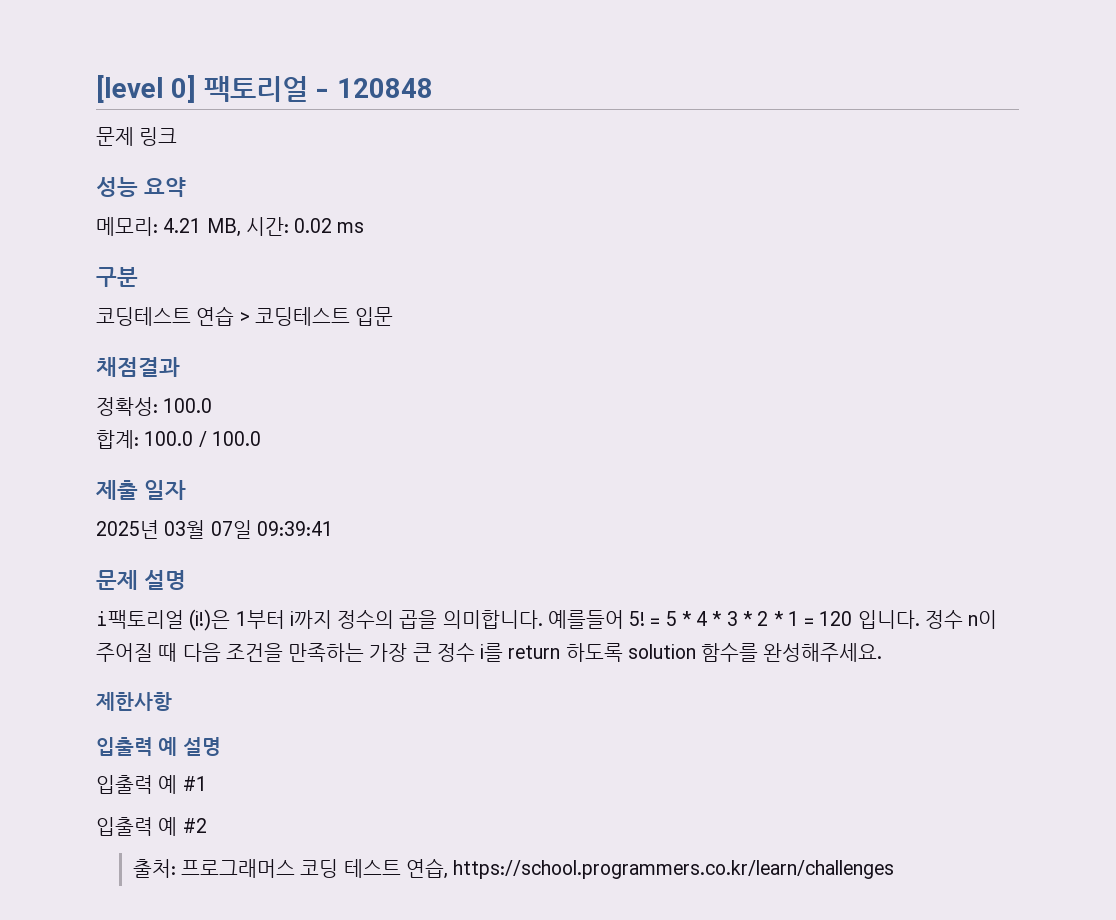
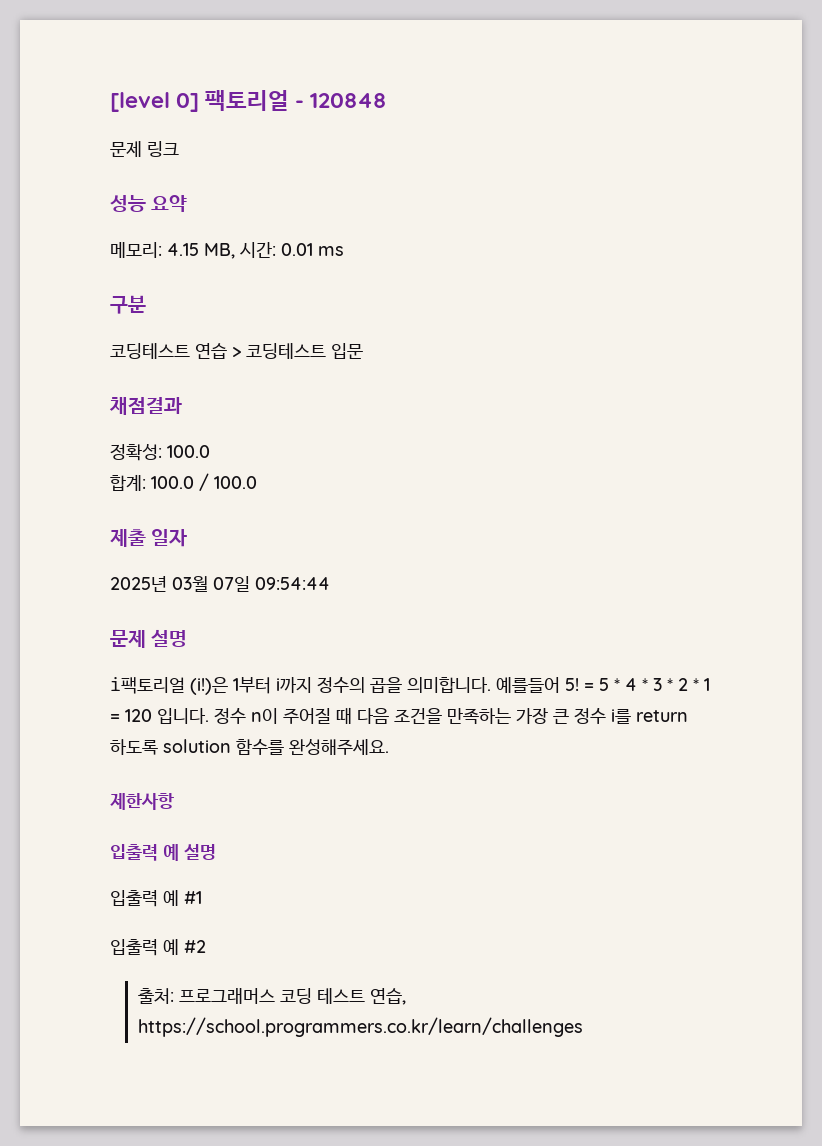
[163,218,202,233] 4.21 -> [167,243,199,256] 4.15
[294,218,333,233] 0.02 -> [281,243,313,256] 0.01
[256,521,333,536] 09:39:41 -> [255,577,330,590] 09:54:44

